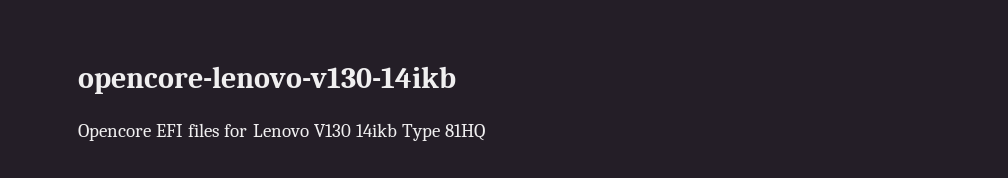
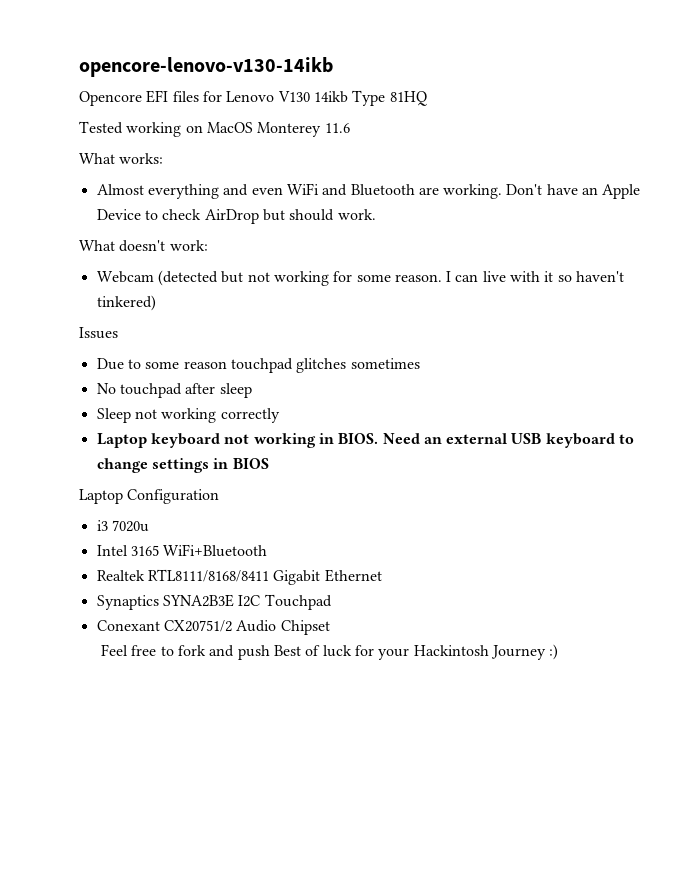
(486, 132) none -> [79,121,350,137] [79,153,164,164] [96,183,641,199] [96,209,376,224] [79,240,208,252] [96,270,625,286] [96,295,156,311] [79,327,118,339] [96,358,420,373] [96,383,252,398] [96,408,280,423] [96,433,635,448] [96,458,269,473] [79,489,220,504] [96,520,149,532] [96,544,268,557] [96,569,382,585] [96,594,332,610] [96,620,330,635] [101,644,559,660] // Tested working on MacOS Monterey 11.6 // What works: // Almost everything and even WiFi and Bluetooth are working. Don't have an Apple Device to check AirDrop but should work. // What doesn't work: // Webcam (detected but not working for some reason. I can live with it so haven't tinkered) // Issues // Due to some reason touchpad glitches sometimes // No touchpad after sleep // Sleep not working correctly // Laptop keyboard not working in BIOS. Need an external USB keyboard to change settings in BIOS // Laptop Configuration // i3 7020u // Intel 3165 WiFi+Bluetooth // Realtek RTL8111/8168/8411 Gigabit Ethernet // Synaptics SYNA2B3E I2C Touchpad // Conexant CX20751/2 Audio Chipset // Feel free to fork and push Best of luck for your Hackintosh Journey :)

